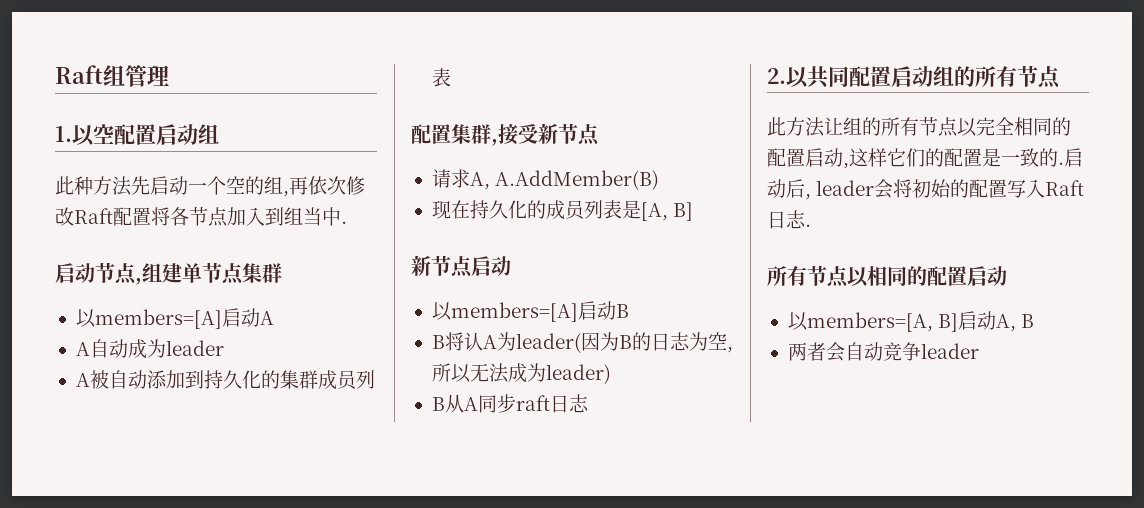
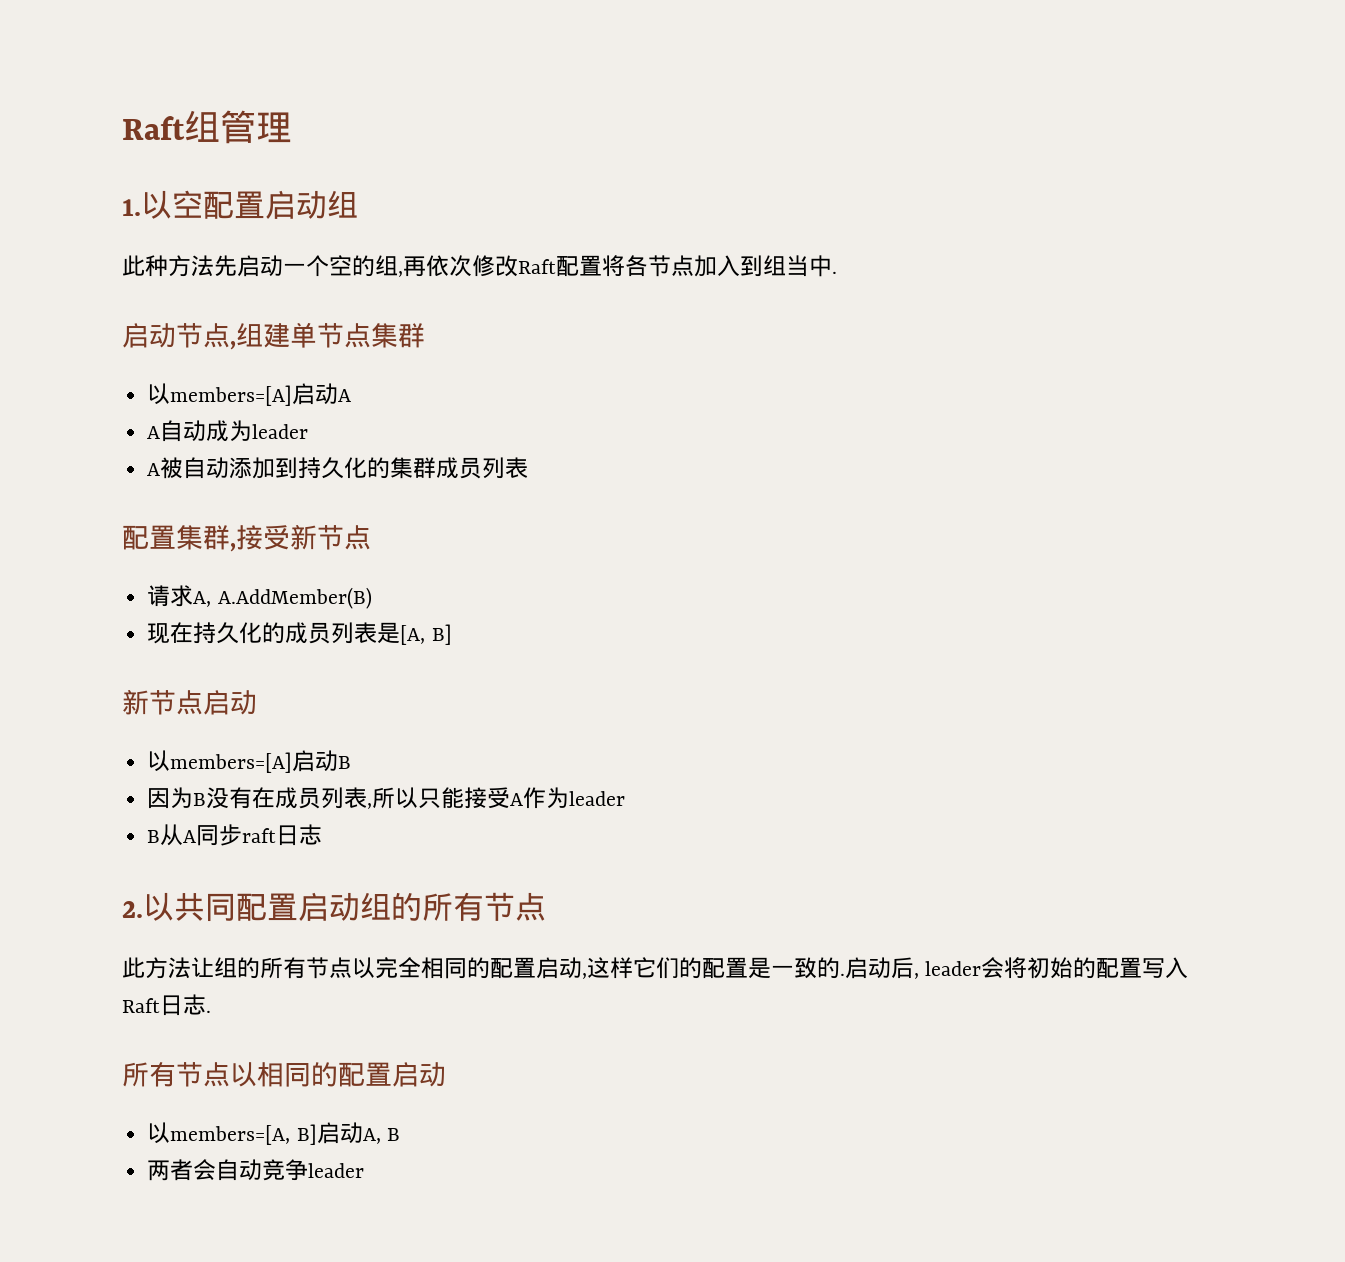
[431,332,733,353] [431,363,611,384] B将认A为leader(因为B的日志为空,所以无法成为leader) -> [147,787,626,809] 因为B没有在成员列表,所以只能接受A作为leader

